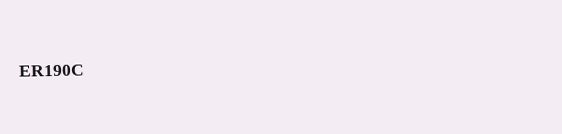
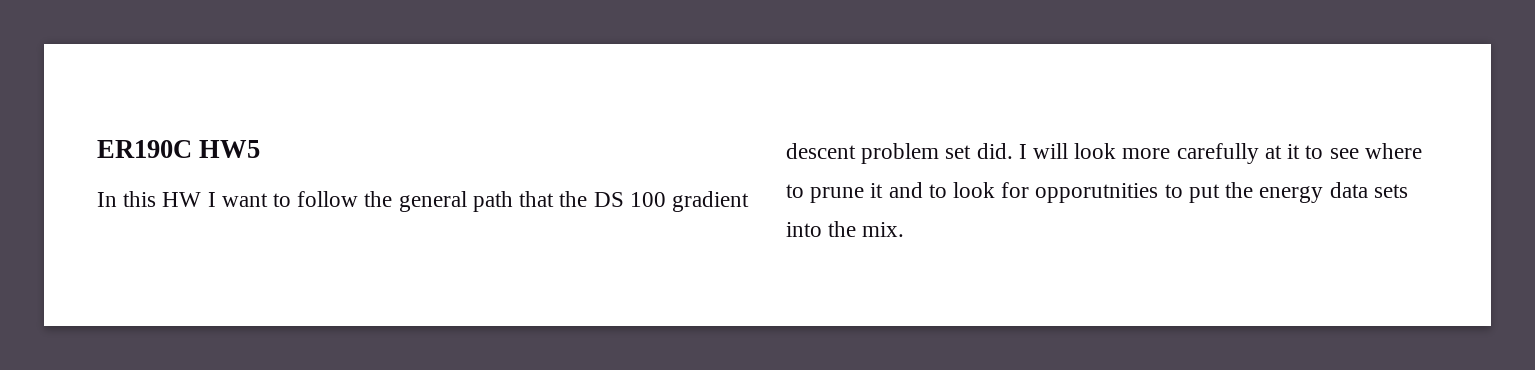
(85, 70) none -> [199,140,261,158] [97,191,749,212] [786,143,1422,164] [786,182,1408,203] [786,221,905,237] HW5 // In this HW I want to follow the general path that the DS 100 gradient descent problem set did. I will look more carefully at it to see where to prune it and to look for opporutnities to put the energy data sets into the mix.

